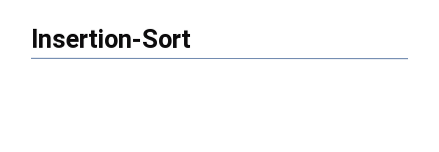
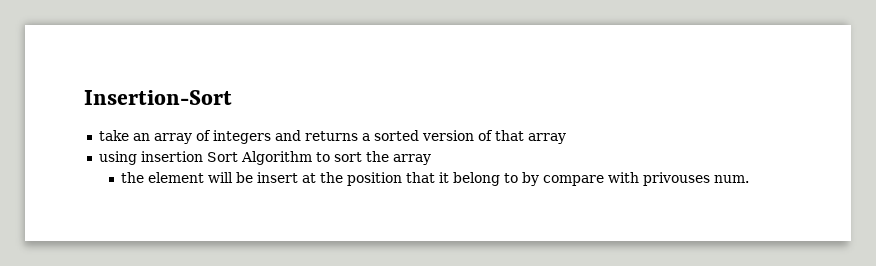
(192, 38) none -> [98,130,566,144] [98,151,431,165] [121,172,750,186] // take an array of integers and returns a sorted version of that array // using insertion Sort Algorithm to sort the array // the element will be insert at the position that it belong to by compare with privouses num.

